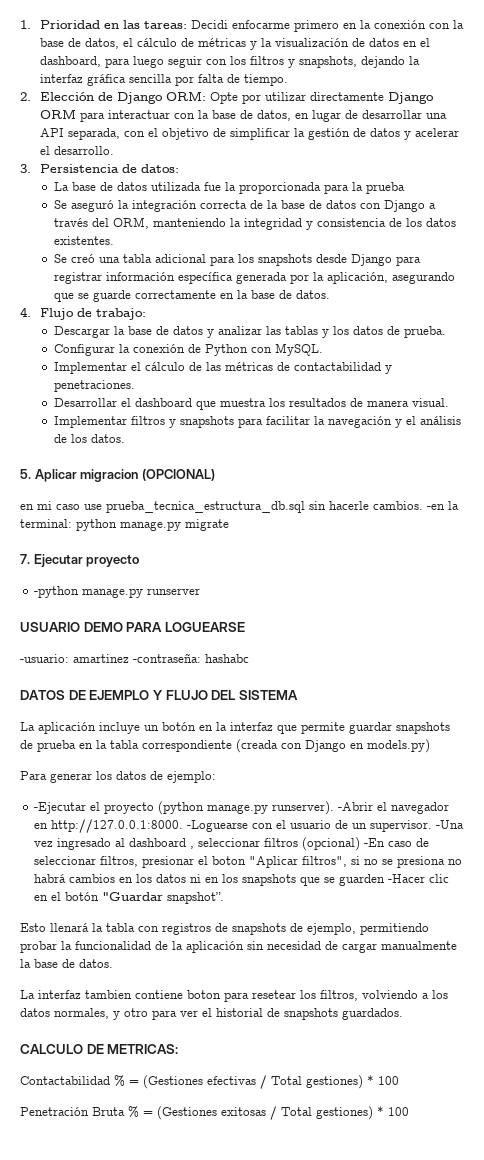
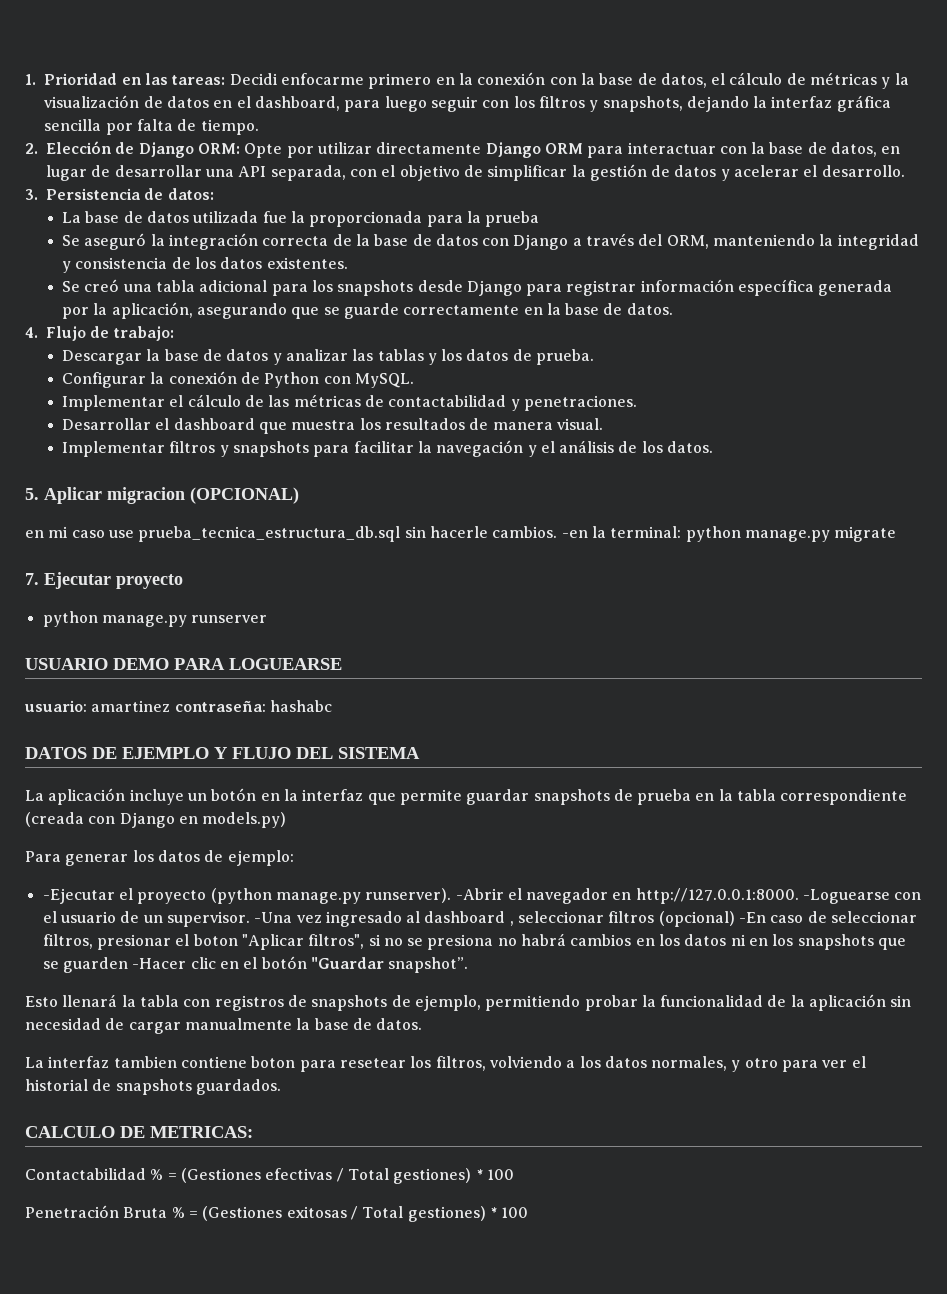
[34,586,80,598] -python -> [42,611,98,627] python
[20,653,201,663] -usuario: amartinez -contraseña: -> [24,700,266,712] usuario: amartinez contraseña:

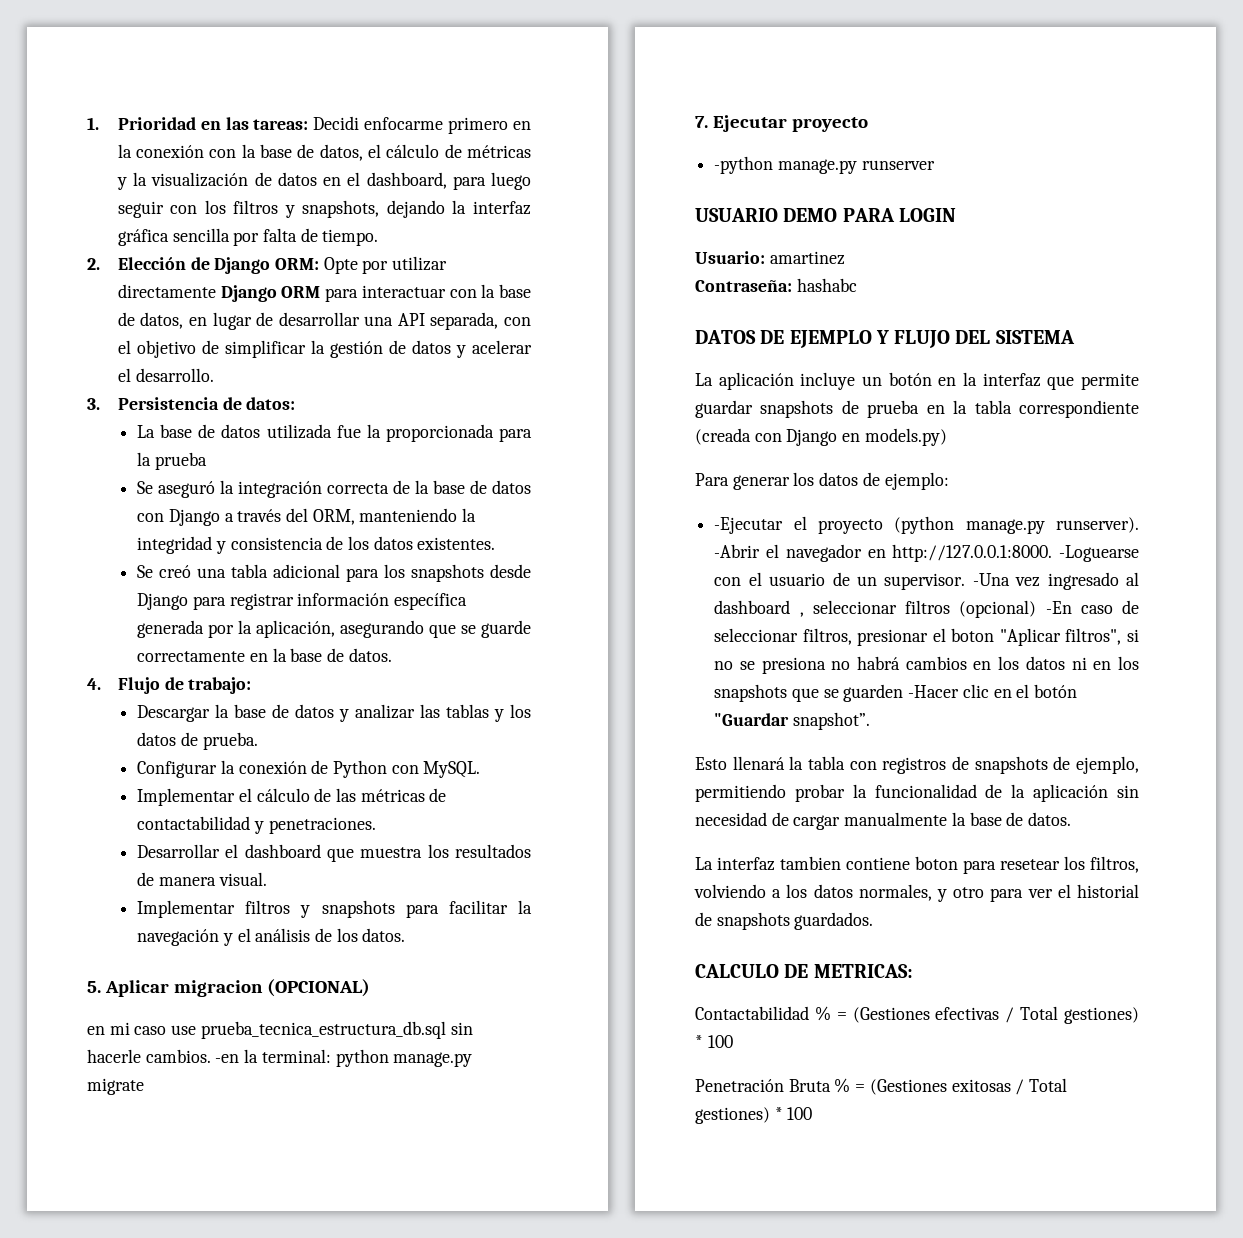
[42,611,98,627] python -> [714,156,774,174] -python
[229,658,342,670] [24,700,87,712] LOGUEARSE // usuario: -> [898,208,956,222] [695,251,765,264] LOGIN // Usuario:
[174,700,266,712] contraseña: -> [695,280,792,292] // Contraseña:

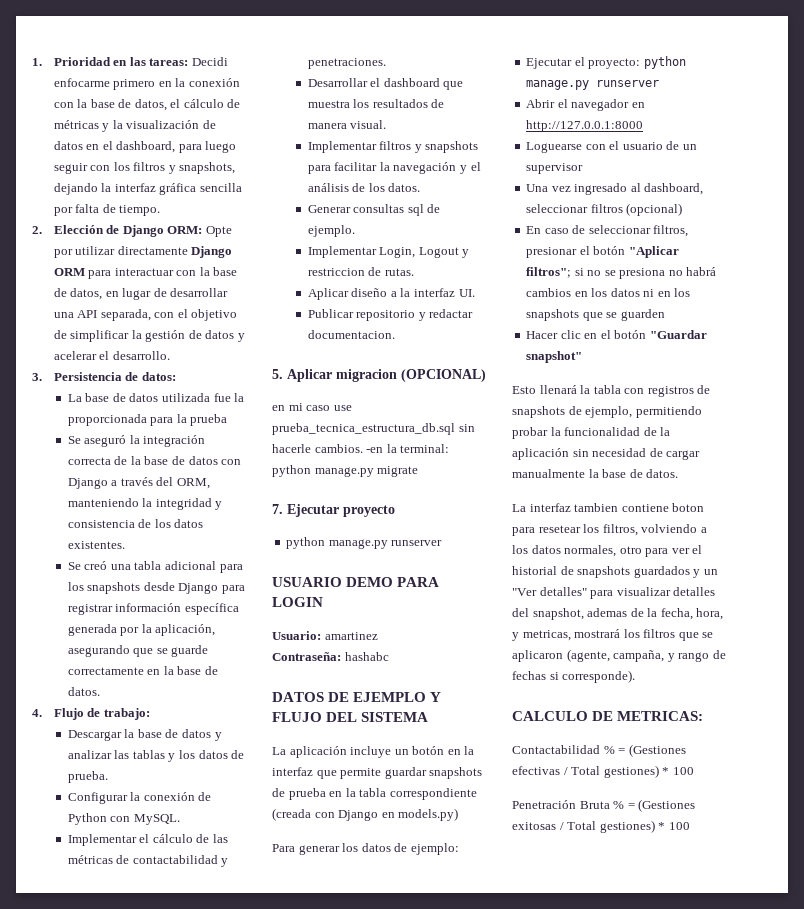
(406, 935) none -> [307,204,441,216] [307,225,355,237] [307,246,470,258] [307,267,414,276] [307,288,475,300] [307,309,474,321] [307,330,395,339] // Generar consultas sql de ejemplo. // Implementar Login, Logout y restriccion de rutas. // Aplicar diseño a la interfaz UI. // Publicar repositorio y redactar documentacion.
[714,156,774,174] -python -> [286,537,326,549] python
[714,516,1139,534] [714,544,761,558] -Ejecutar el proyecto (python manage.py runserver). -Abrir -> [526,56,686,69] [526,80,660,90] [526,99,556,108] Ejecutar el proyecto: python manage.py runserver // Abrir
[892,544,1139,562] http://127.0.0.1:8000. -Loguearse -> [526,120,644,132] [526,142,583,153] http://127.0.0.1:8000 // Loguearse
[884,573,1010,590] supervisor. -Una -> [526,163,584,174] [526,184,549,192] supervisor // Una
[714,600,804,617] dashboard , -> [644,183,704,195] dashboard,
[1045,601,1072,614] -En -> [526,226,542,234] // En
[951,628,1122,646] boton "Aplicar filtros", -> [593,246,679,258] [526,267,572,278] botón "Aplicar filtros";
[908,685,960,698] -Hacer -> [526,331,559,339] // Hacer
[792,712,870,730] snapshot”. -> [526,351,583,363] snapshot"
[937,889,947,902] y -> (617, 551) none
[794,912,874,930] guardados. -> [633,566,718,578] [512,587,716,599] [512,608,724,620] [512,629,714,641] [512,649,726,662] [512,670,636,683] guardados y un "Ver detalles" para visualizar detalles del snapshot, ademas de la fecha, hora, y metricas, mostrará los filtros que se aplicaron (agente, campaña, y rango de fechas si corresponde).

